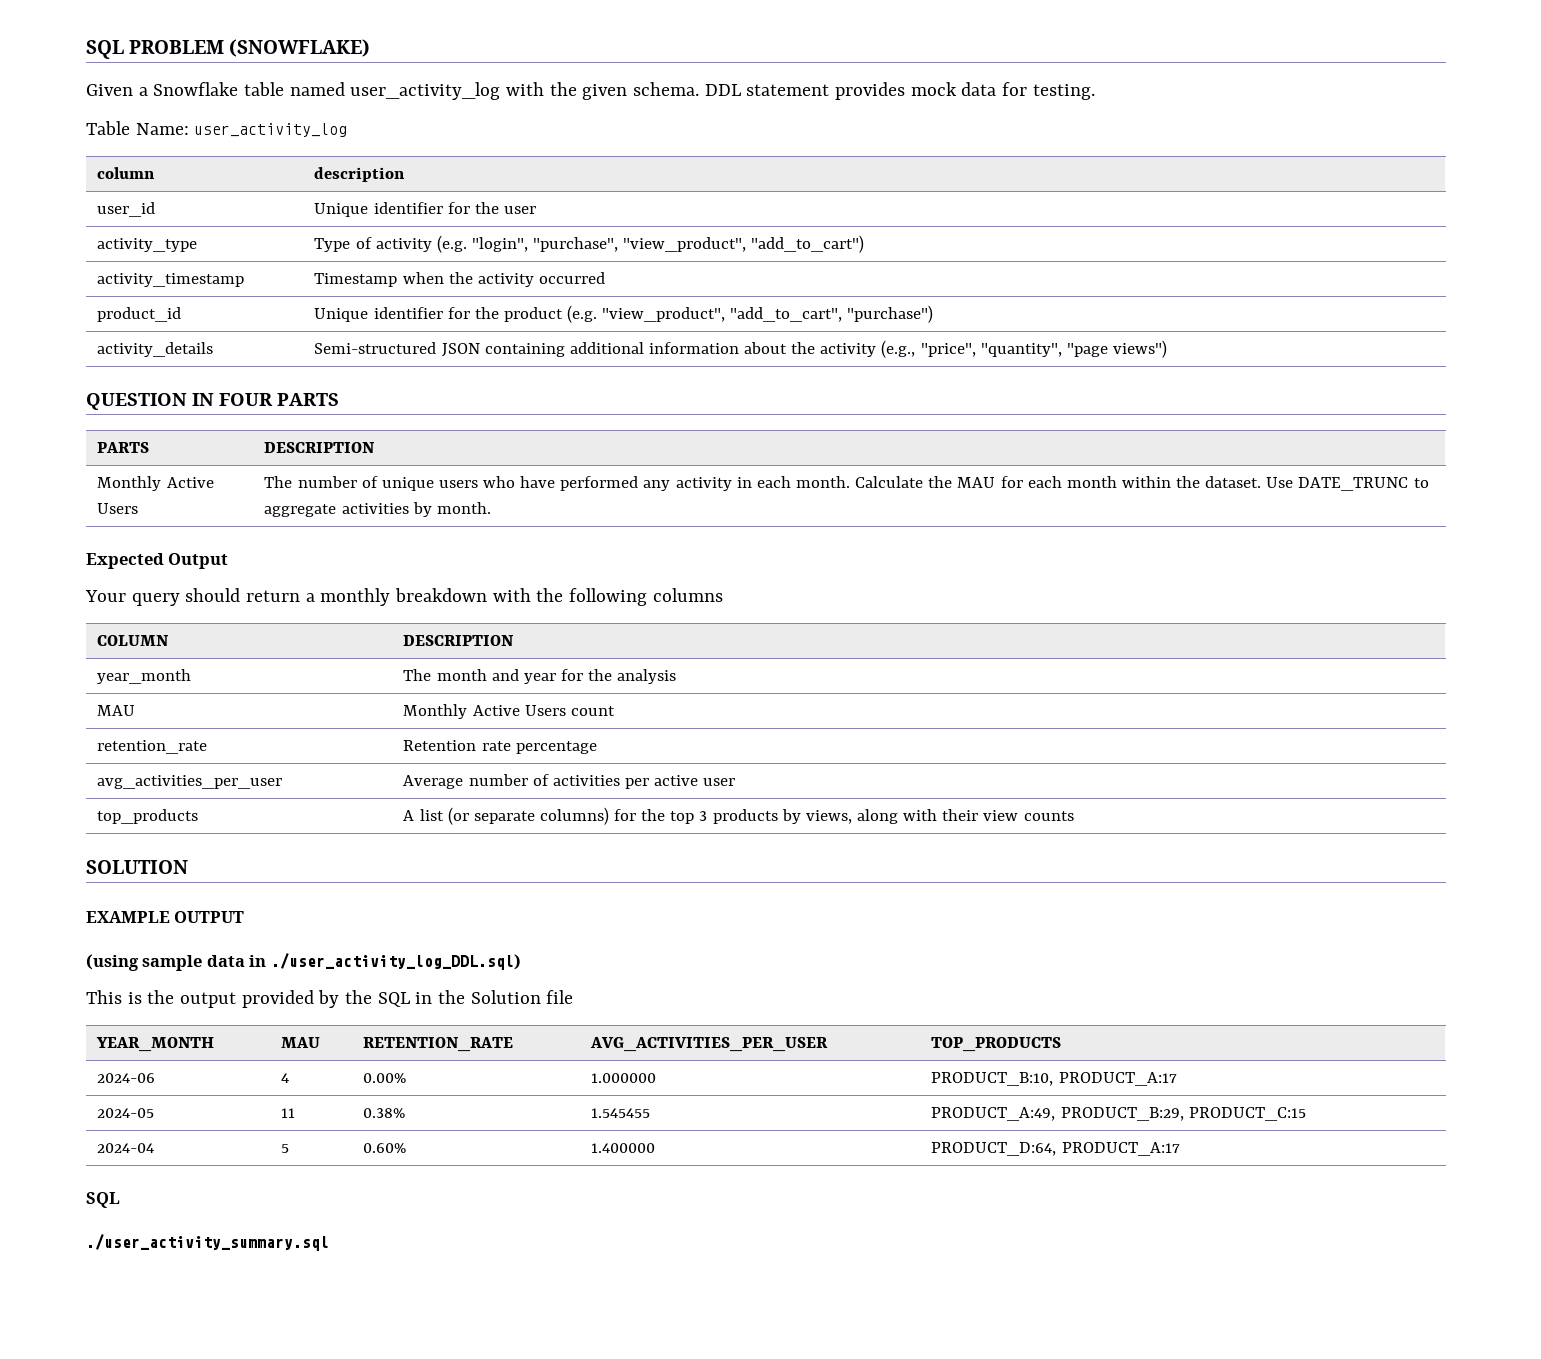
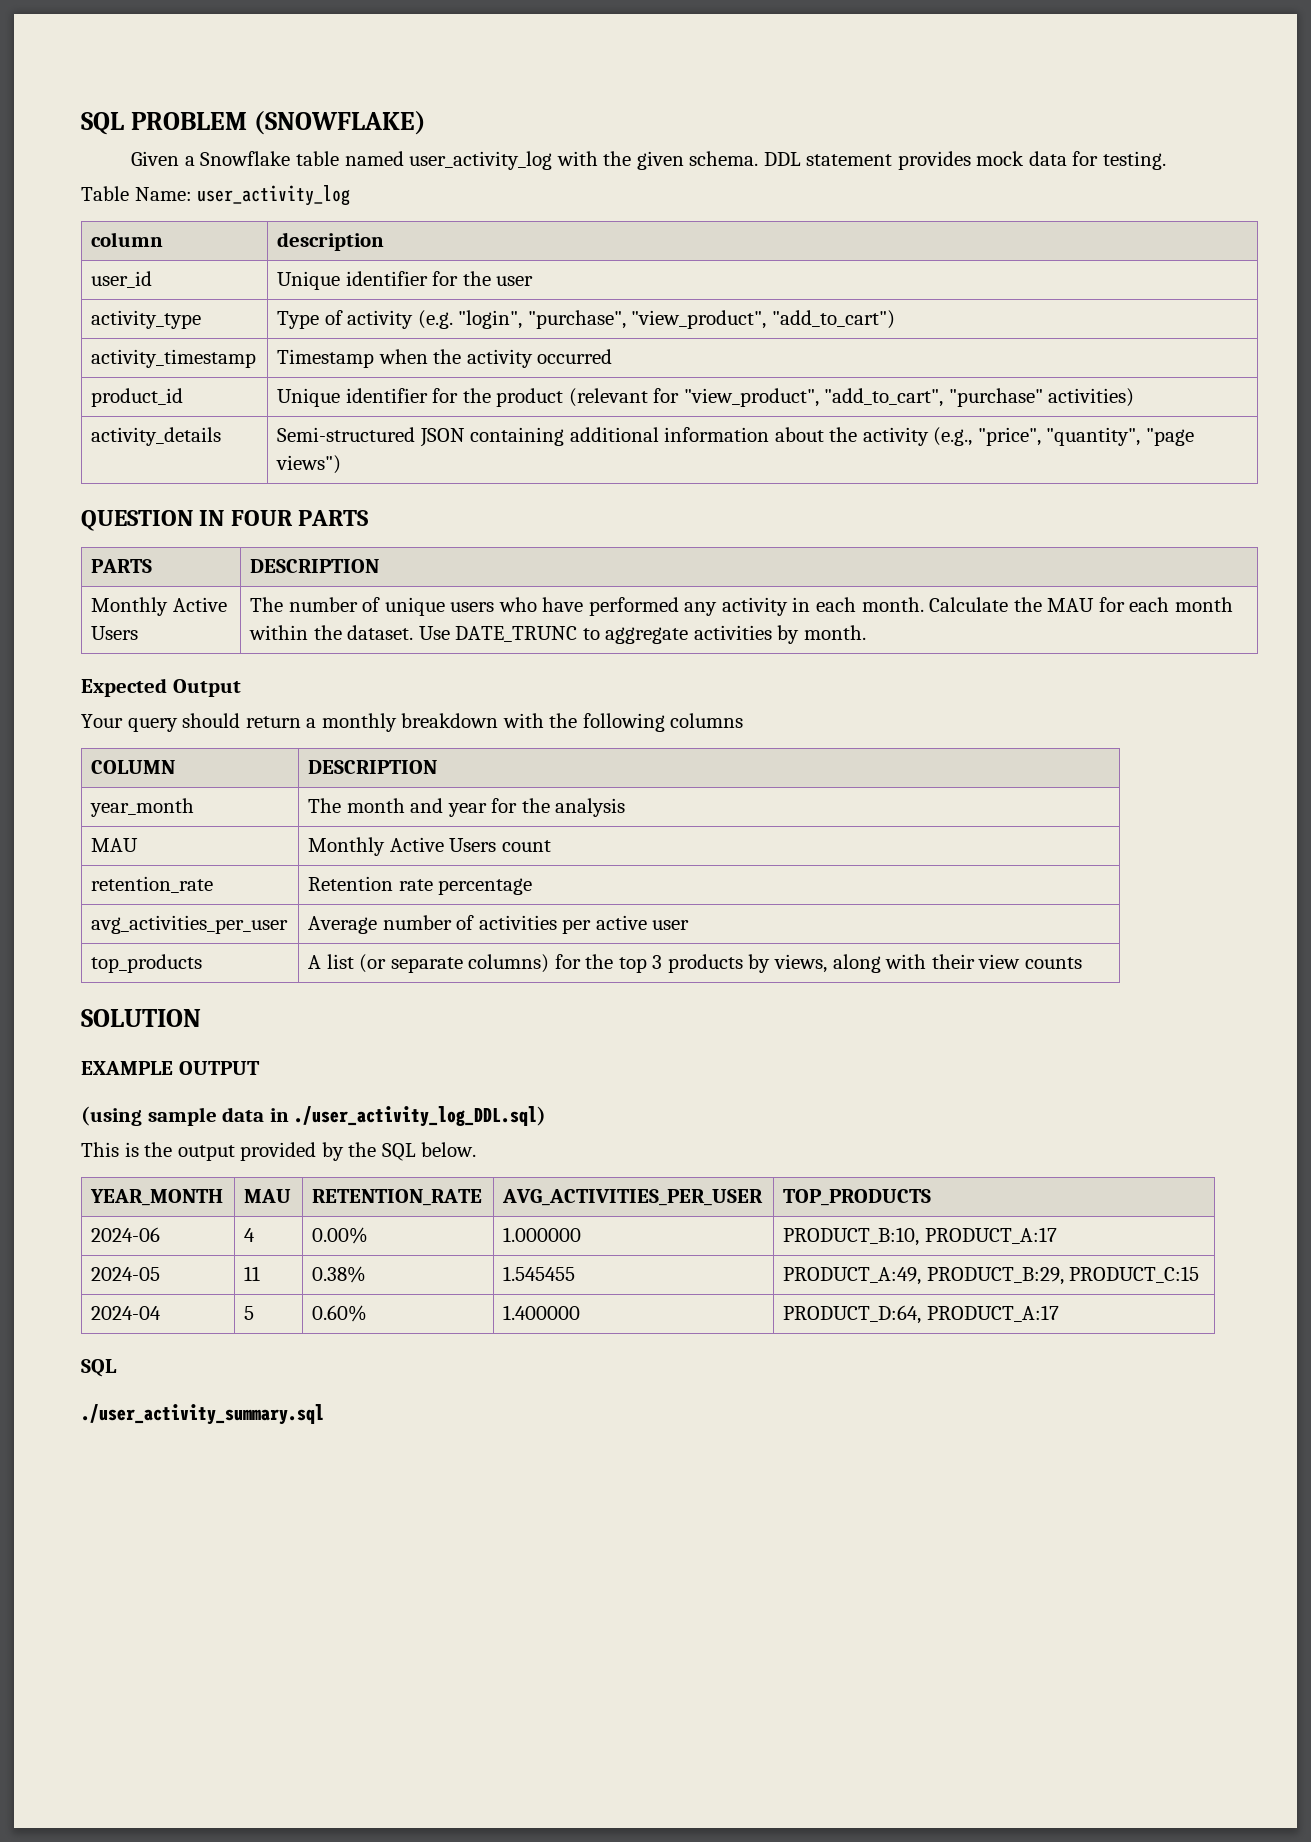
[567,305,934,323] (e.g. "view_product", "add_to_cart", "purchase") -> [568,388,1135,407] (relevant for "view_product", "add_to_cart", "purchase" activities)
[415,990,574,1004] in the Solution file -> [421,1142,477,1157] below.

